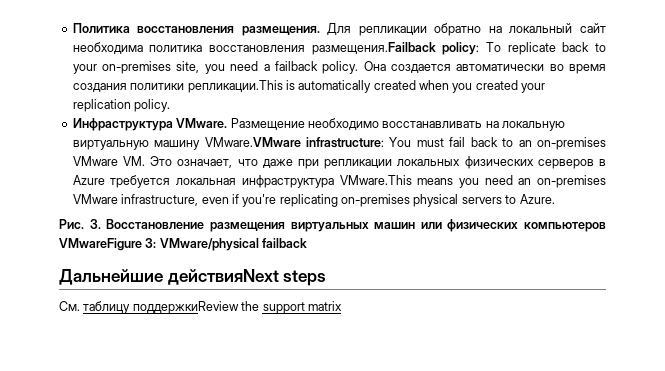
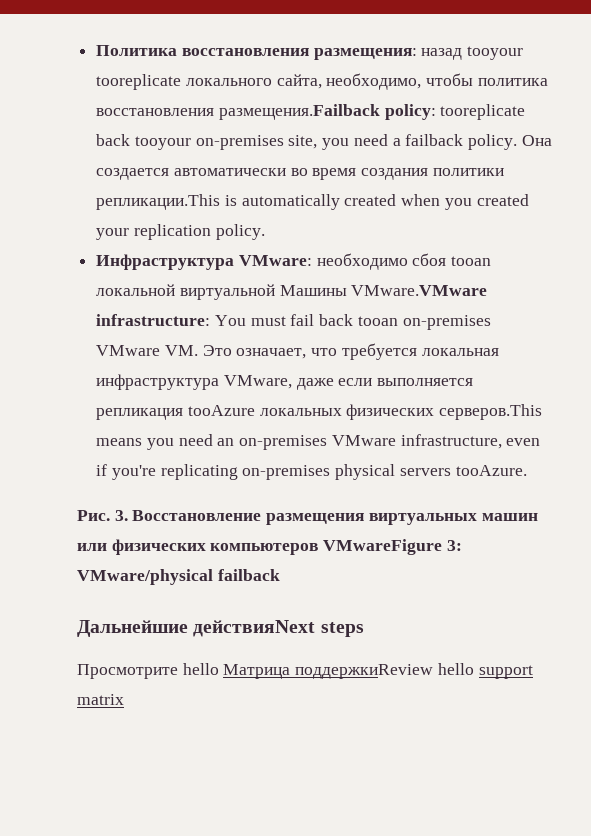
[241,23,606,36] [72,42,606,55] [72,64,97,74] размещения. Для репликации обратно на локальный сайт необходима политика восстановления размещения.Failback policy: To replicate back to your -> [313,46,524,60] [96,73,548,90] [96,104,526,120] [96,134,191,150] размещения: назад tooyour tooreplicate локального сайта, необходимо, чтобы политика восстановления размещения.Failback policy: tooreplicate back tooyour
[176,118,565,131] [72,140,201,150] VMware. Размещение необходимо восстанавливать на локальную виртуальную машину -> [238,253,492,270] [96,284,347,300] VMware: необходимо сбоя tooan локальной виртуальной Машины
[502,138,532,147] to an -> [357,316,398,326] tooan
[262,156,606,169] [72,175,412,188] даже при репликации локальных физических серверов в Azure требуется локальная инфраструктура VMware.This -> [341,343,499,360] [96,374,474,390] [96,404,543,420] требуется локальная инфраструктура VMware, даже если выполняется репликация tooAzure локальных физических серверов.This
[505,194,555,204] to Azure. -> [455,465,527,476] tooAzure.
[59,301,260,314] См. таблицу поддержкиReview the -> [77,663,474,679] Просмотрите hello Матрица поддержкиReview hello

